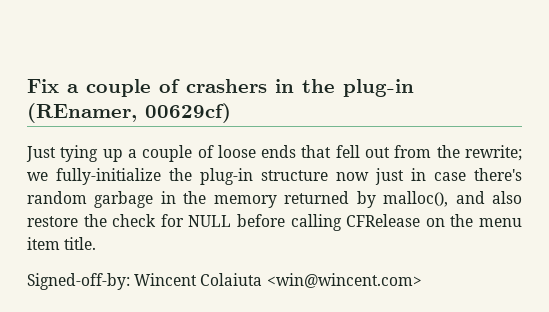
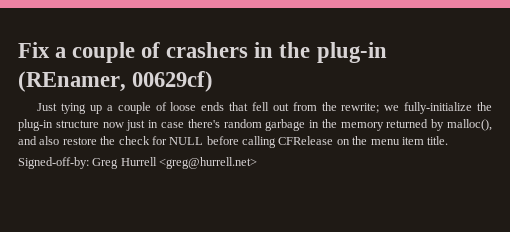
[134,273,422,288] Wincent Colaiuta <win@wincent.com> -> [92,157,258,169] Greg Hurrell <greg@hurrell.net>

